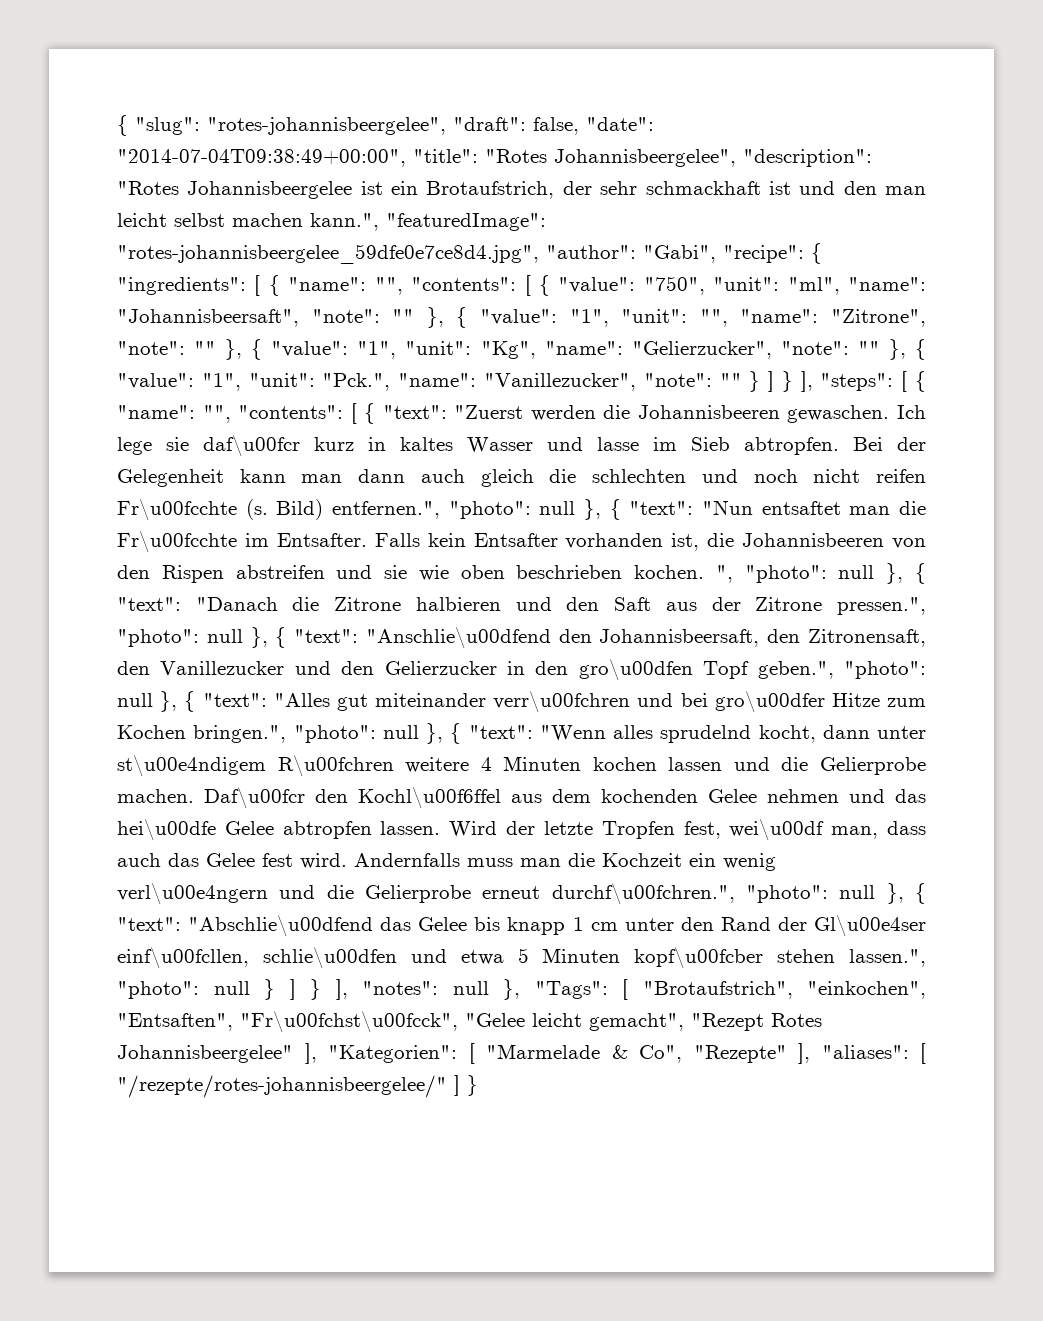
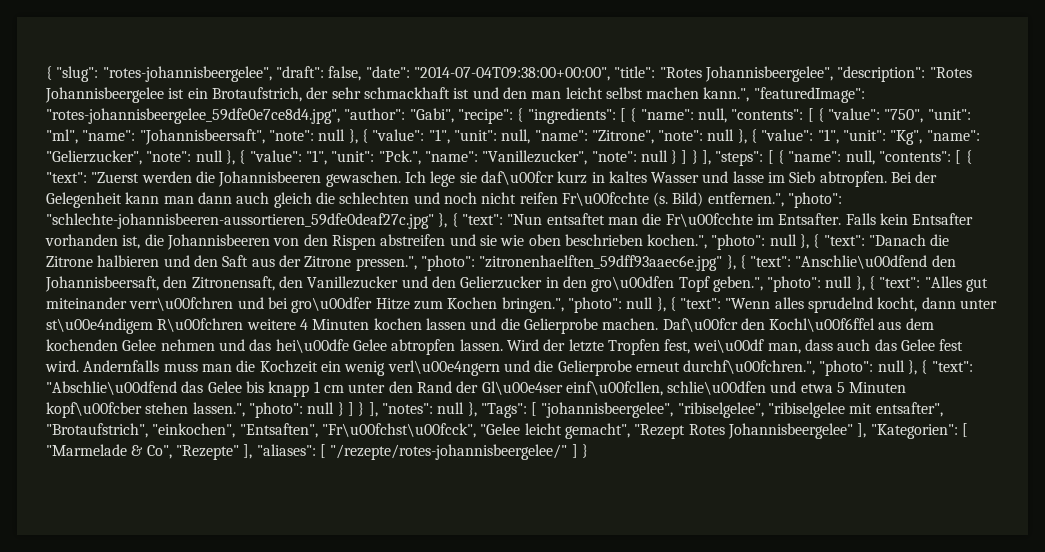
[117,149,406,167] "2014-07-04T09:38:49+00:00", -> [413,66,610,81] "2014-07-04T09:38:00+00:00",
[374,277,403,295] "", -> [697,108,727,123] null,
[392,307,728,328] "" }, { "value": "1", "unit": "", -> [318,129,531,144] null }, { "value": "1", "unit": null,
[194,341,217,355] "" -> [707,129,735,141] null
[857,341,880,355] "" -> [195,150,223,162] null
[719,373,742,387] "" -> [640,150,668,162] null
[202,405,231,423] "", -> [845,150,875,165] null,
[539,501,576,515] null -> [46,213,434,229] "schlechte-johannisbeeren-aussortieren_59dfe0deaf27c.jpg"
[634,565,733,583] kochen. ", -> [647,234,708,249] kochen.",
[206,629,243,643] null -> [479,255,723,271] "zitronenhaelften_59dff93aaec6e.jpg"
(628, 989) none -> [541,402,943,418] "johannisbeergelee", "ribiselgelee", "ribiselgelee mit entsafter",

